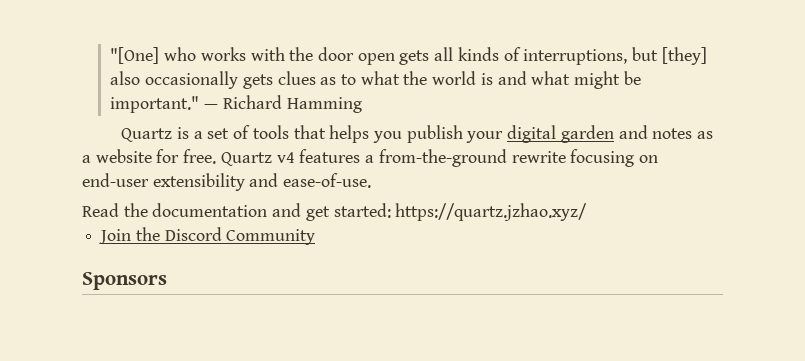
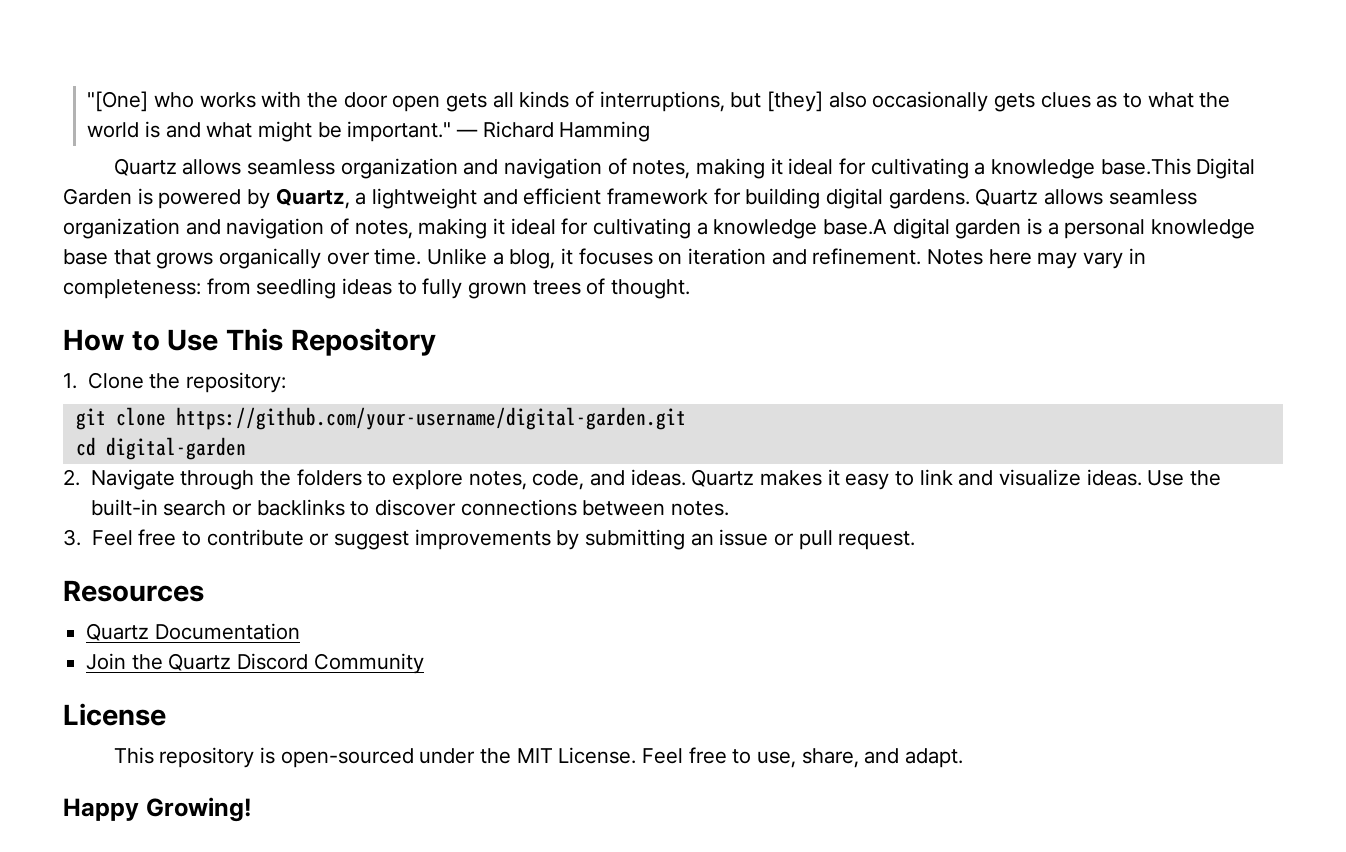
[176,125,714,143] [82,149,658,167] [82,173,372,191] [82,203,588,221] is a set of tools that helps you publish your digital garden and notes as a website for free. Quartz v4 features a from-the-ground rewrite focusing on end-user extensibility and ease-of-use. // Read the documentation and get started: https://quartz.jzhao.xyz/ -> [182,158,1256,179] [63,188,1197,209] [63,218,1256,239] [63,248,1146,269] [63,278,691,299] [63,328,436,356] [63,372,286,393] [75,407,686,430] [75,437,246,460] [63,469,1221,490] [90,499,729,516] [63,529,916,550] [63,580,204,602] [86,623,300,641] allows seamless organization and navigation of notes, making it ideal for cultivating a knowledge base.This Digital Garden is powered by Quartz, a lightweight and efficient framework for building digital gardens. Quartz allows seamless organization and navigation of notes, making it ideal for cultivating a knowledge base.A digital garden is a personal knowledge base that grows organically over time. Unlike a blog, it focuses on iteration and refinement. Notes here may vary in completeness: from seedling ideas to fully grown trees of thought. // How to Use This Repository // 1. Clone the repository: // git clone https://github.com/your-username/digital-garden.git // cd digital-garden // 2. Navigate through the folders to explore notes, code, and ideas. Quartz makes it easy to link and visualize ideas. Use the built-in search or backlinks to discover connections between notes. // 3. Feel free to contribute or suggest improvements by submitting an issue or pull request. // Resources // Quartz Documentation
(160, 234) none -> [168,653,232,671] Quartz
[82,272,167,290] Sponsors -> [63,703,166,726] [113,747,964,768] [63,797,252,822] License // This repository is open-sourced under the MIT License. Feel free to use, share, and adapt. // Happy Growing!

